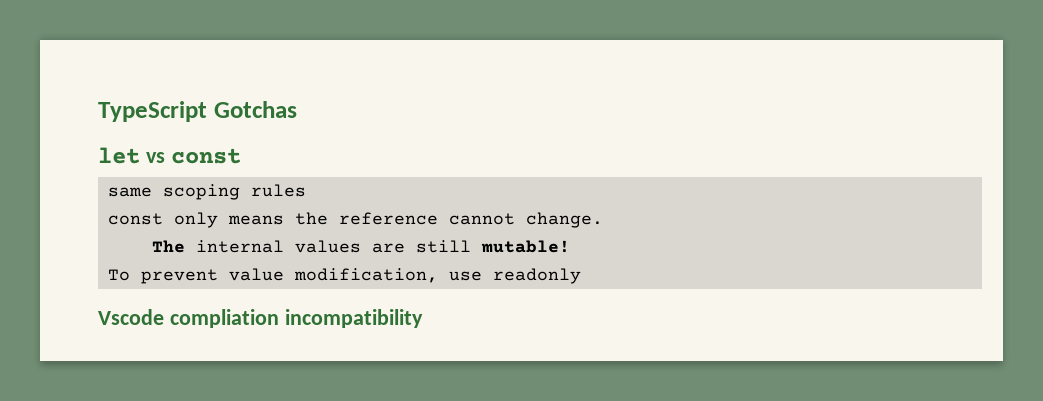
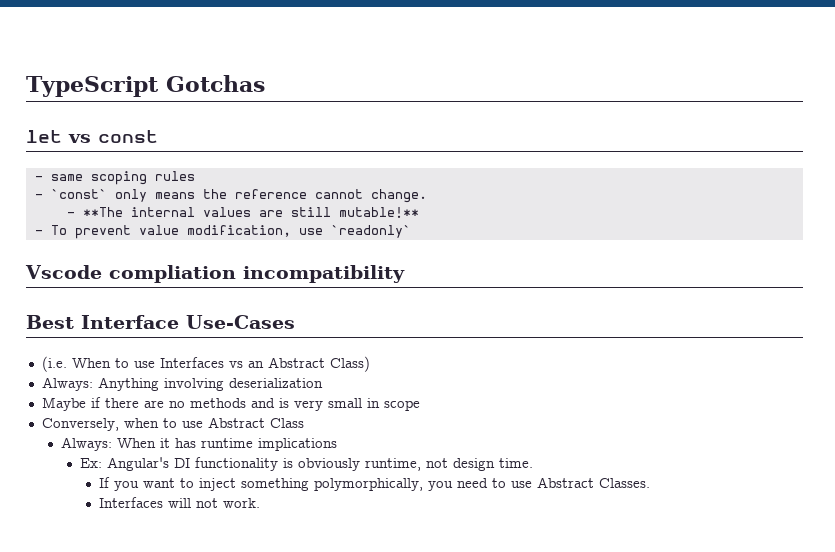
(241, 156) none -> [34,176,43,181] -
[107,213,163,225] const -> [34,189,107,199] - `const`
[151,240,185,253] The -> [66,207,123,217] - **The
[480,240,570,253] mutable! // -> [338,207,419,218] [34,230,43,235] mutable!** // -
[492,268,581,284] readonly -> [330,225,411,238] `readonly`
(423, 318) none -> [26,315,295,329] [41,356,370,372] [41,377,323,391] [41,397,420,411] [41,417,304,431] [61,437,338,451] [80,457,534,471] [99,477,651,491] [99,497,261,508] // Best Interface Use-Cases // (i.e. When to use Interfaces vs an Abstract Class) // Always: Anything involving deserialization // Maybe if there are no methods and is very small in scope // Conversely, when to use Abstract Class // Always: When it has runtime implications // Ex: Angular's DI functionality is obviously runtime, not design time. // If you want to inject something polymorphically, you need to use Abstract Classes. // Interfaces will not work.

